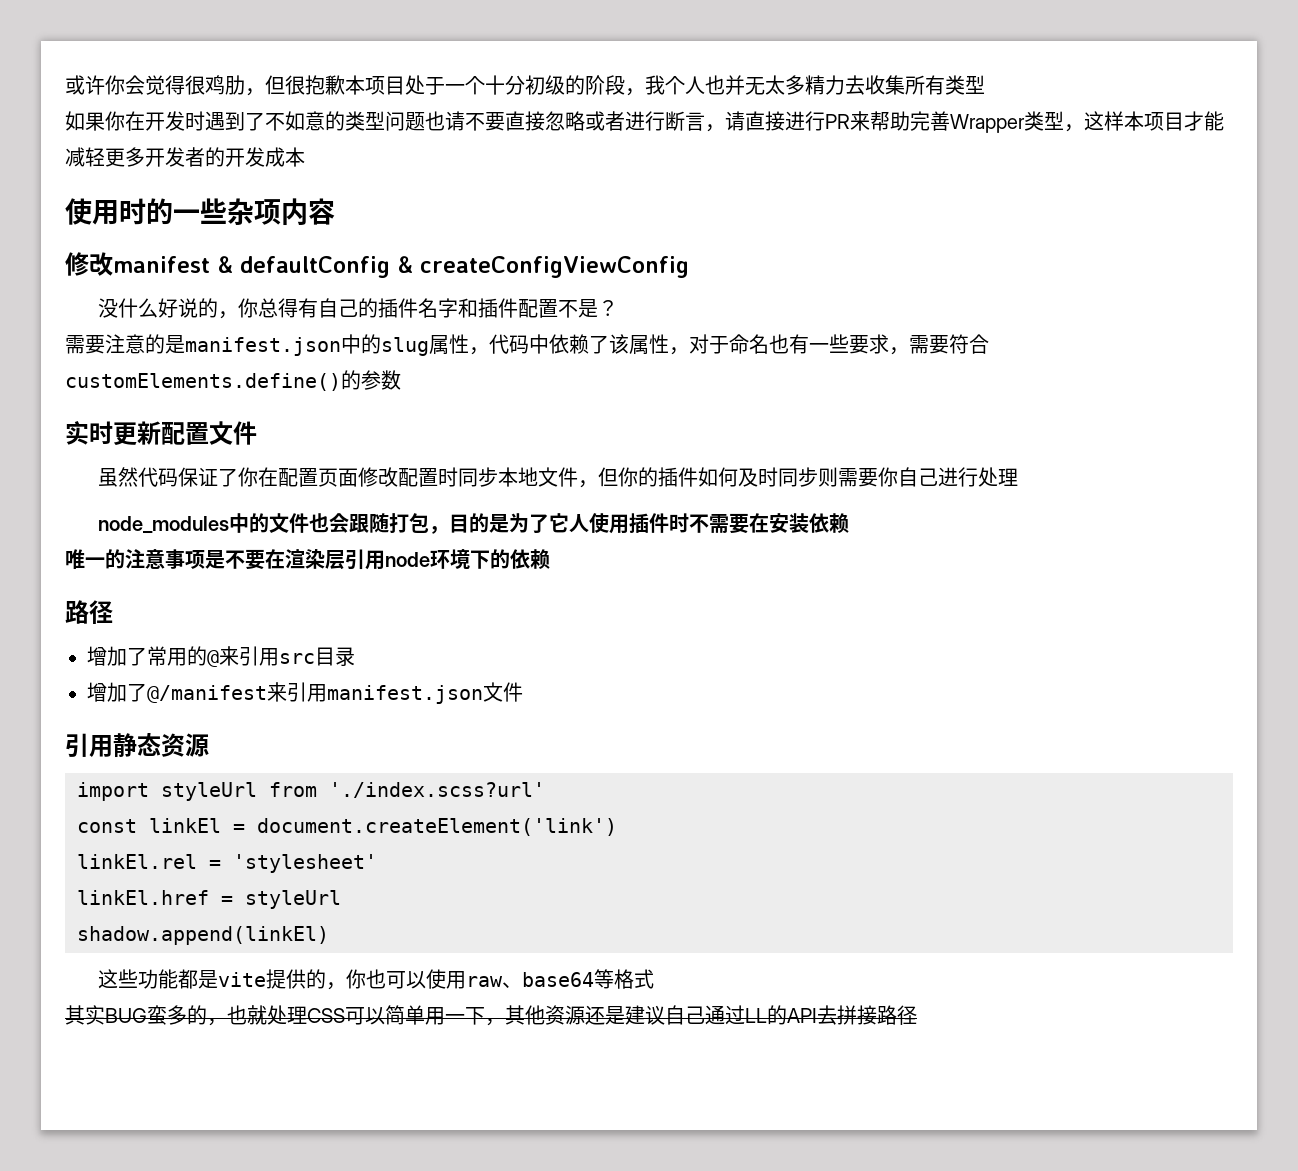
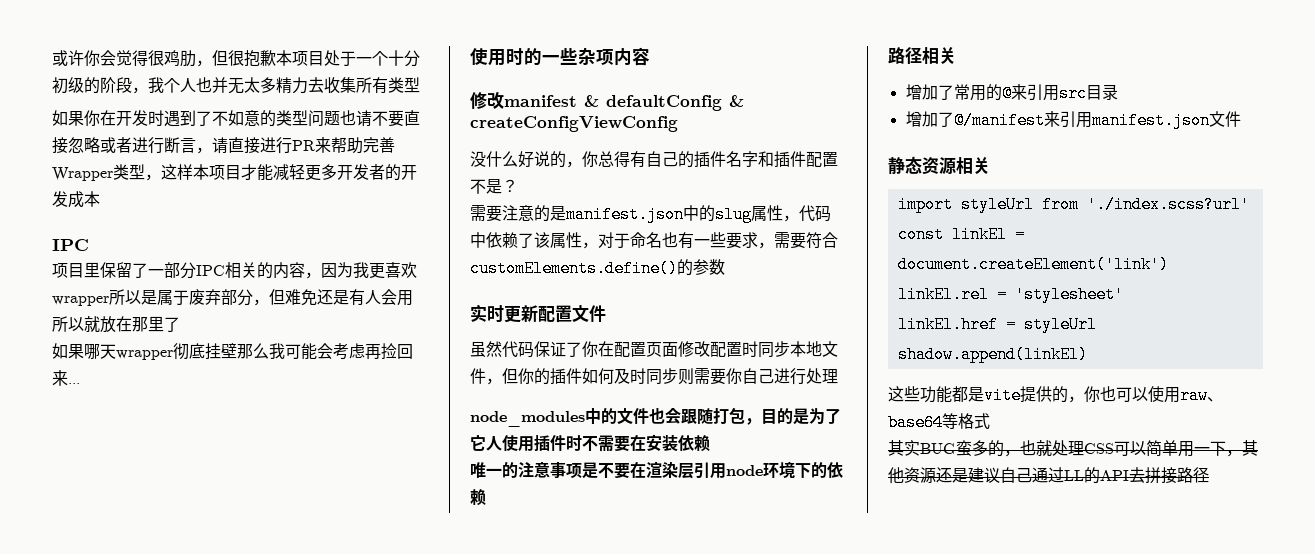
(305, 157) none -> [52,239,89,251] [52,262,417,279] [52,289,413,306] [52,316,180,333] [52,343,413,360] [52,370,80,386] // IPC // 项目里保留了一部分IPC相关的内容，因为我更喜欢wrapper所以是属于废弃部分，但难免还是有人会用所以就放在那里了 // 如果哪天wrapper彻底挂壁那么我可能会考虑再捡回来...
(113, 612) none -> [922,47,956,64] 相关
[65,733,113,757] 引用 -> (1241, 119) none
(209, 745) none -> [956,157,990,174] 相关

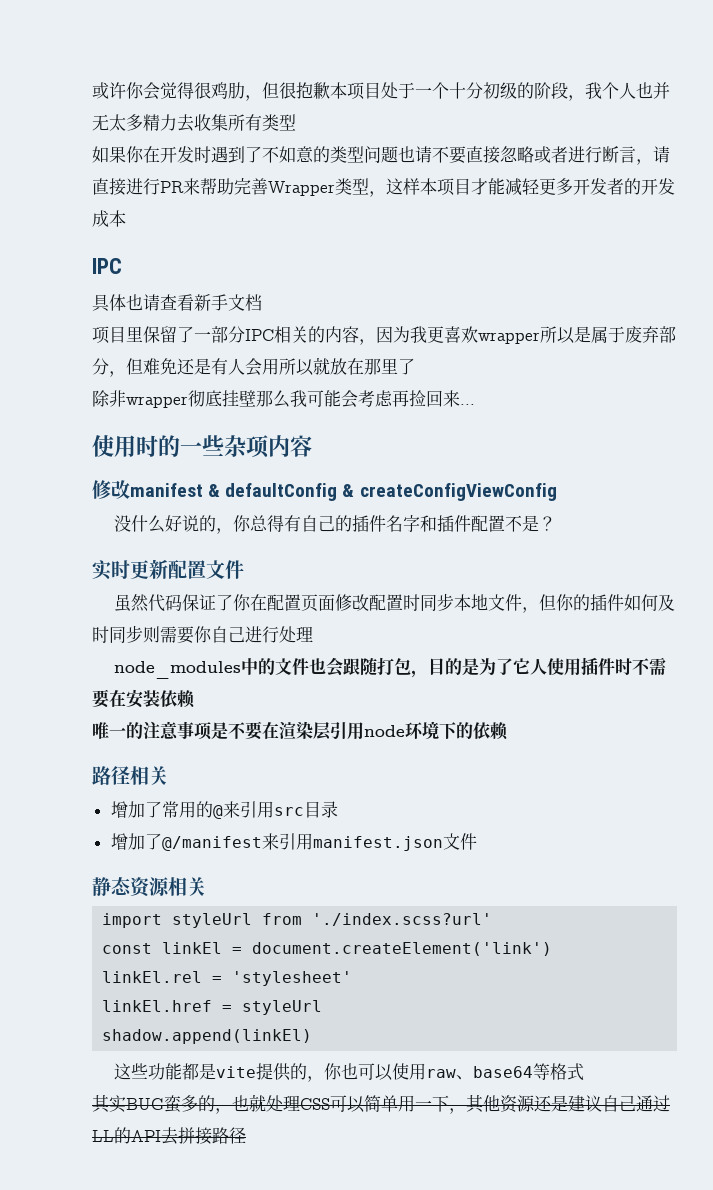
(89, 245) none -> [92,294,262,312] // 具体也请查看新手文档
[52,343,116,360] 如果哪天 -> [92,390,126,407] 除非
[470,205,831,223] [470,232,838,249] [470,259,725,277] // 需要注意的是manifest.json中的slug属性，代码中依赖了该属性，对于命名也有一些要求，需要符合customElements.define()的参数 -> (557, 523) none

